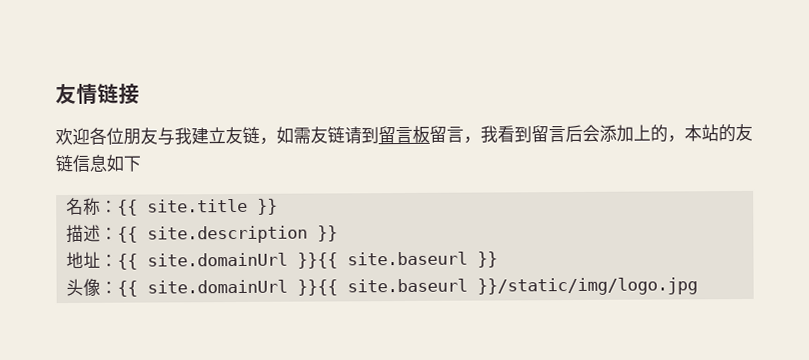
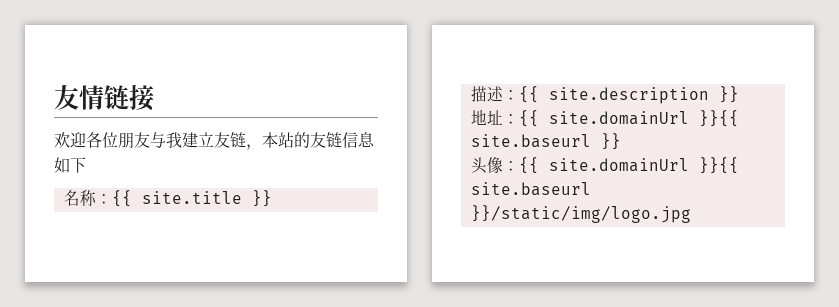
[276,124,685,145] 如需友链请到留言板留言，我看到留言后会添加上的， -> (262, 147) none

